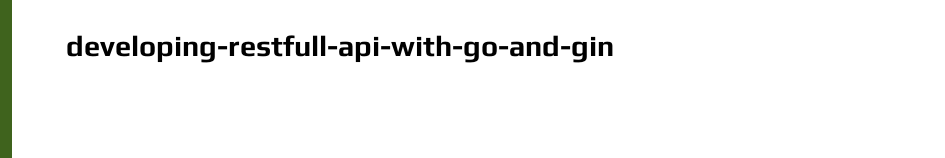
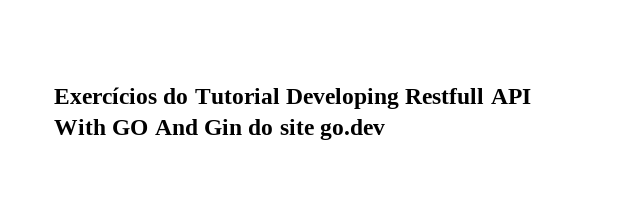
[66,35,614,63] developing-restfull-api-with-go-and-gin -> [54,87,531,109] [54,119,386,140] Exercícios do Tutorial Developing Restfull API With GO And Gin do site go.dev

